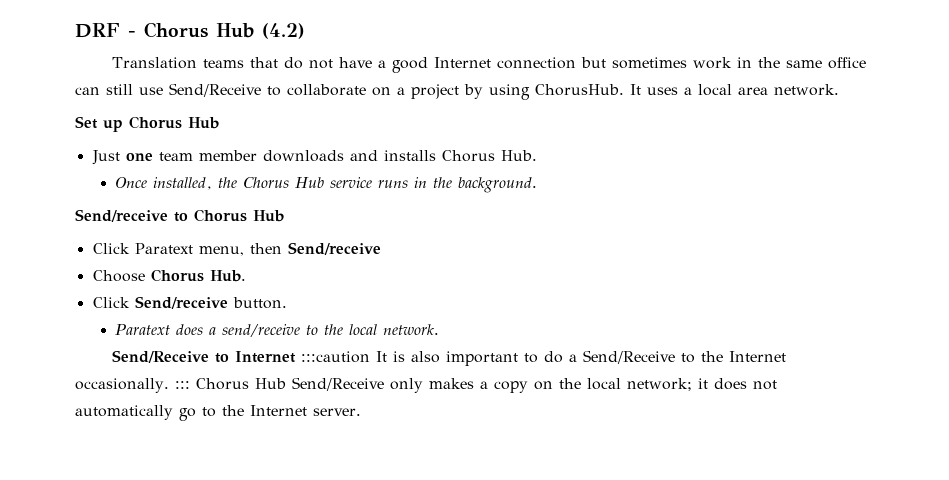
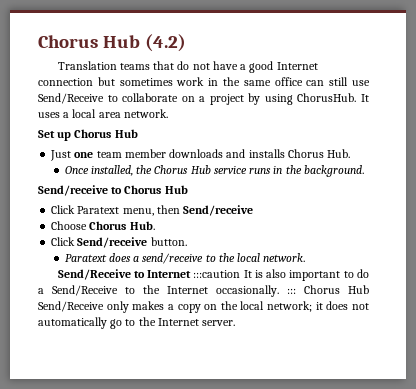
[75,23,136,38] DRF - -> (38, 41) none

